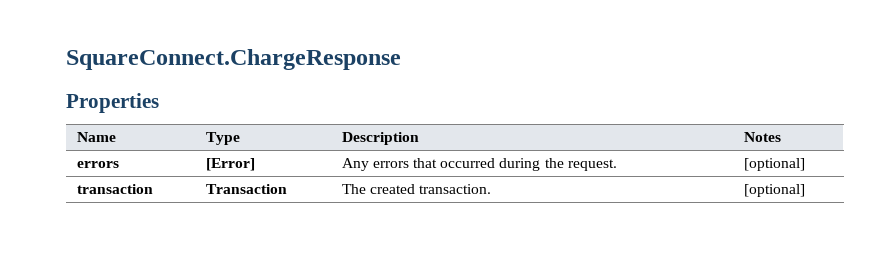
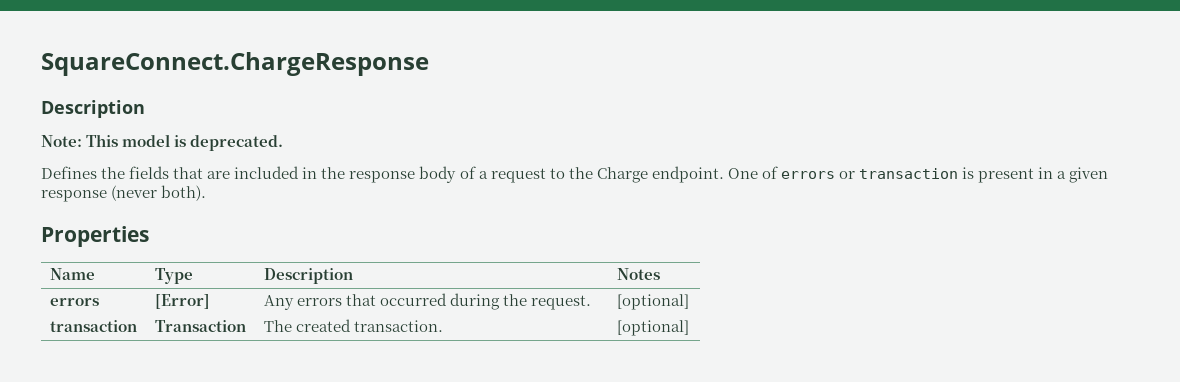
(401, 59) none -> [41,100,145,118] [41,134,284,151] [41,166,1109,183] [41,185,207,202] // Description // Note: This model is deprecated. // Defines the fields that are included in the response body of a request to the Charge endpoint. One of errors or transaction is present in a given response (never both).

